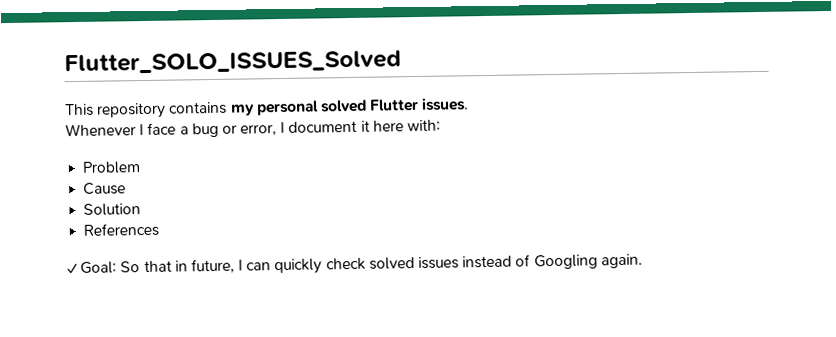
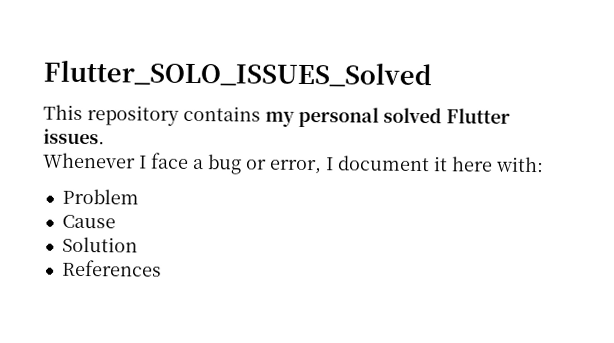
[67,253,643,275] // ✓ Goal: So that in future, I can quickly check solved issues instead of Googling again. -> (162, 268) none

